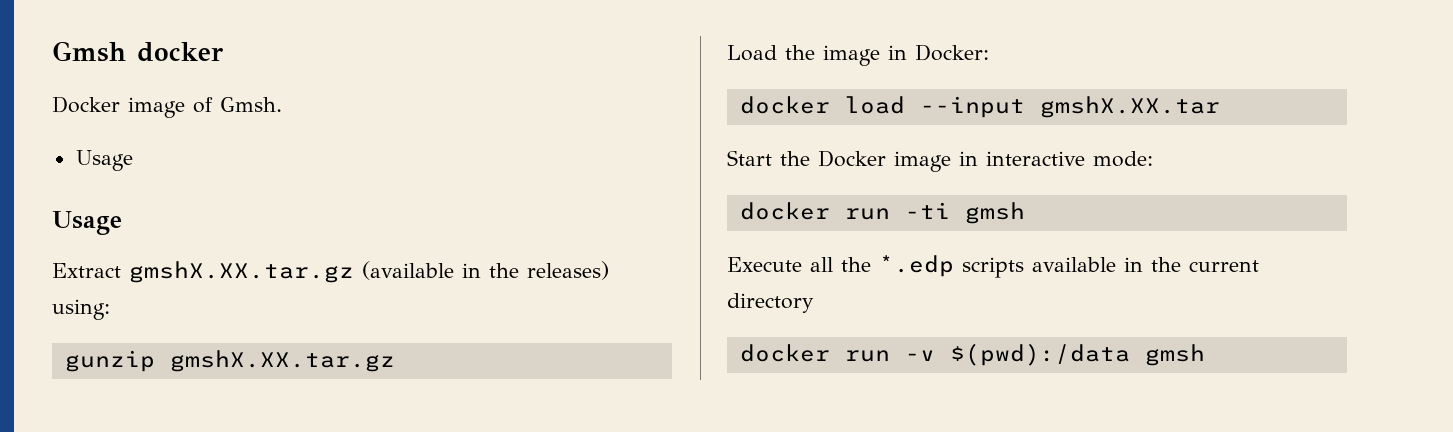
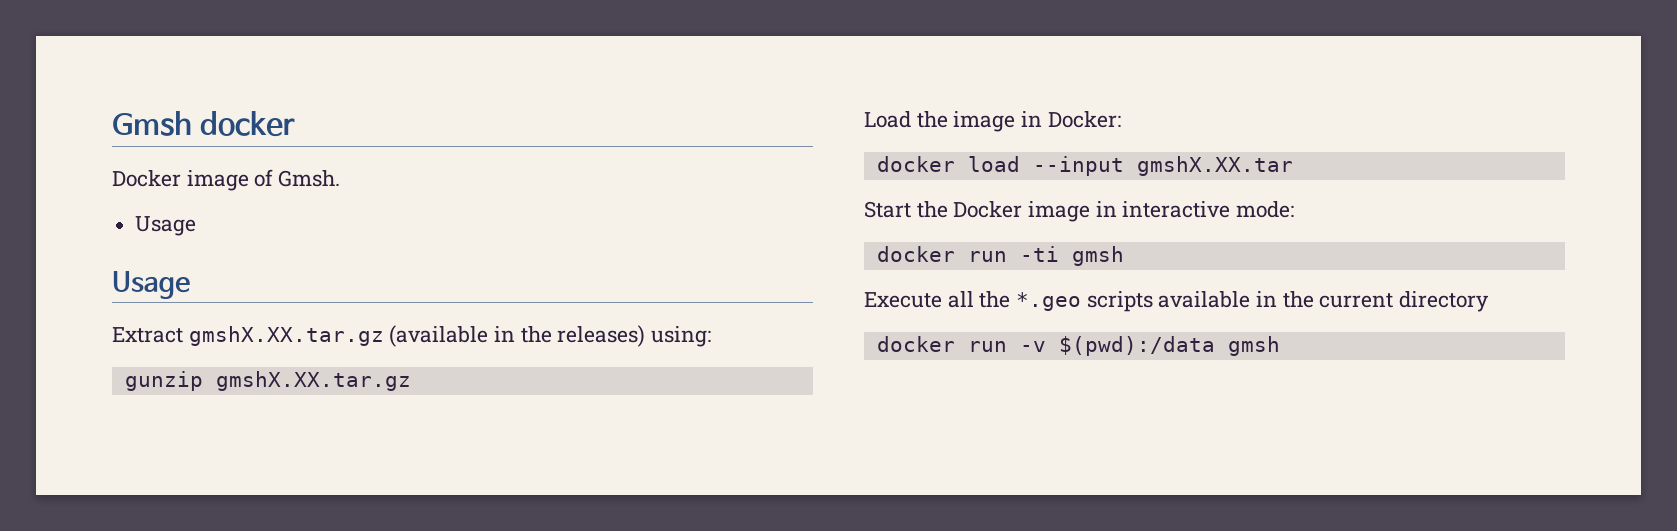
[879,255,954,277] *.edp -> [1016,292,1082,311] *.geo

